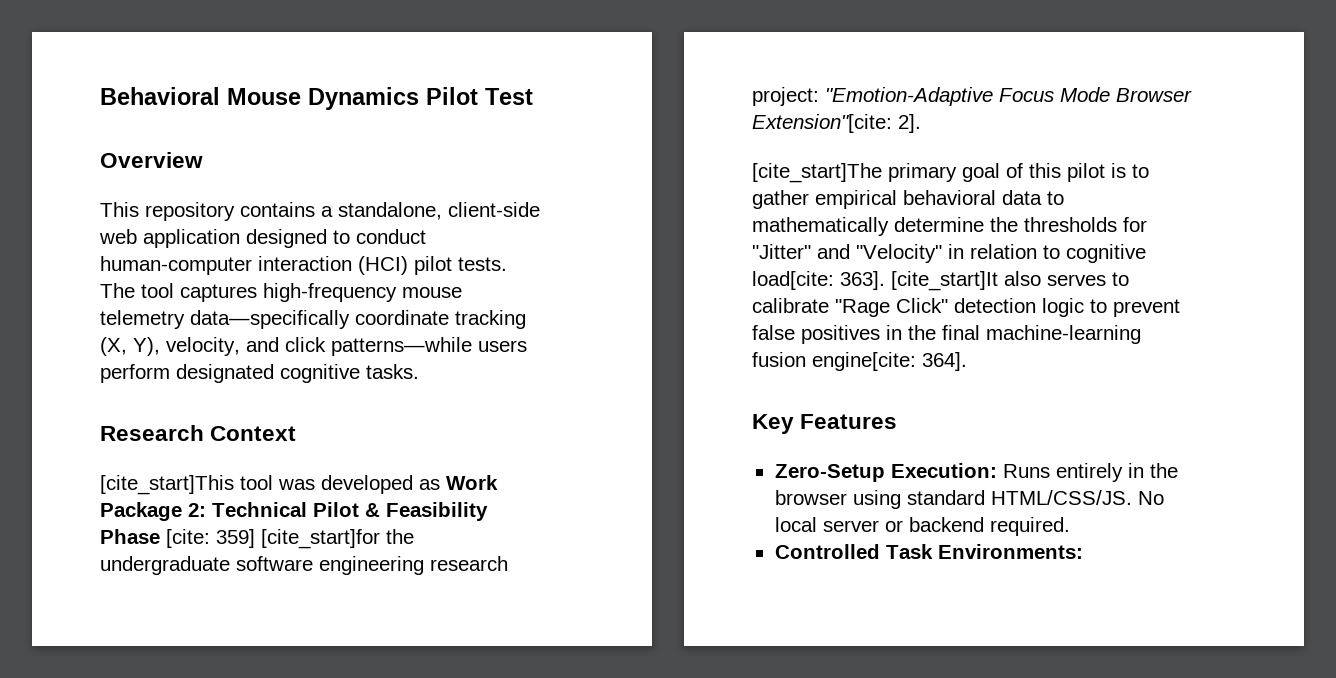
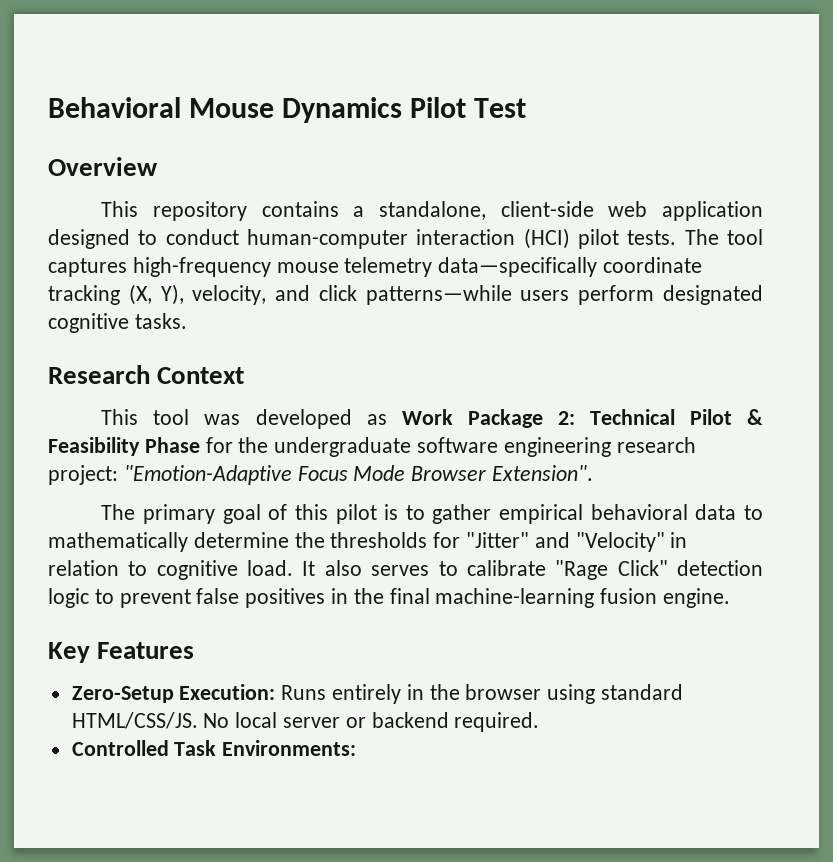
[100,475,234,495] [cite_start]This -> [101,409,139,425] This
[166,529,380,549] [cite: 359] [cite_start]for -> [205,437,233,453] for
[752,114,921,133] [752,163,882,183] Extension"[cite: 2]. // [cite_start]The -> [492,465,594,481] [101,504,136,520] Extension". // The
[752,271,998,291] load[cite: 363]. [cite_start]It -> [247,560,316,576] load. It
[812,352,967,371] engine[cite: 364]. -> [663,588,731,608] engine.

